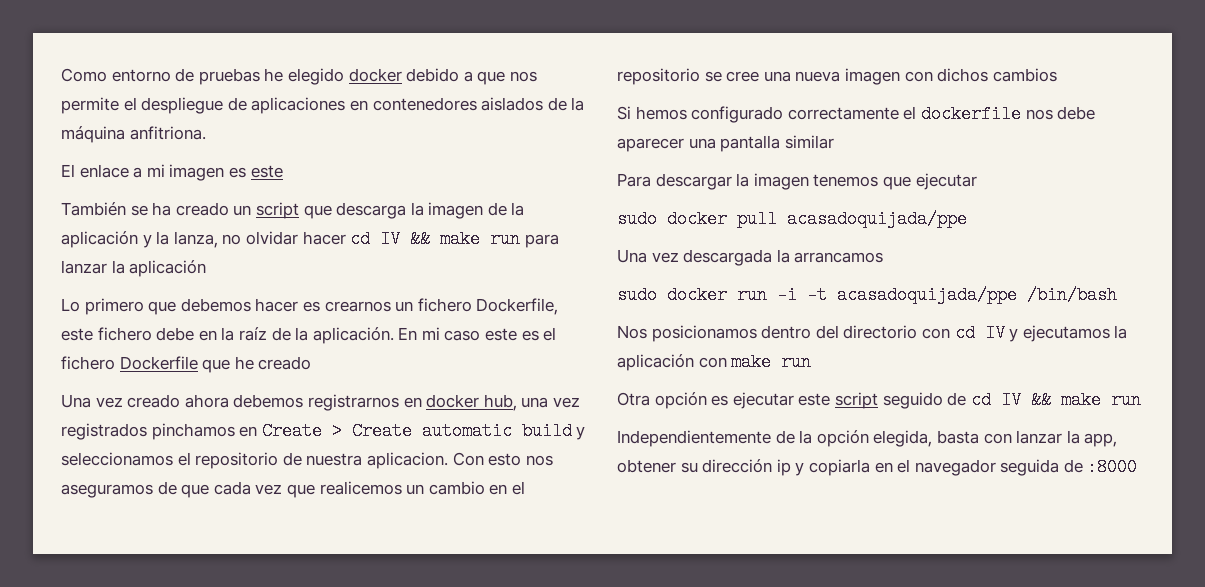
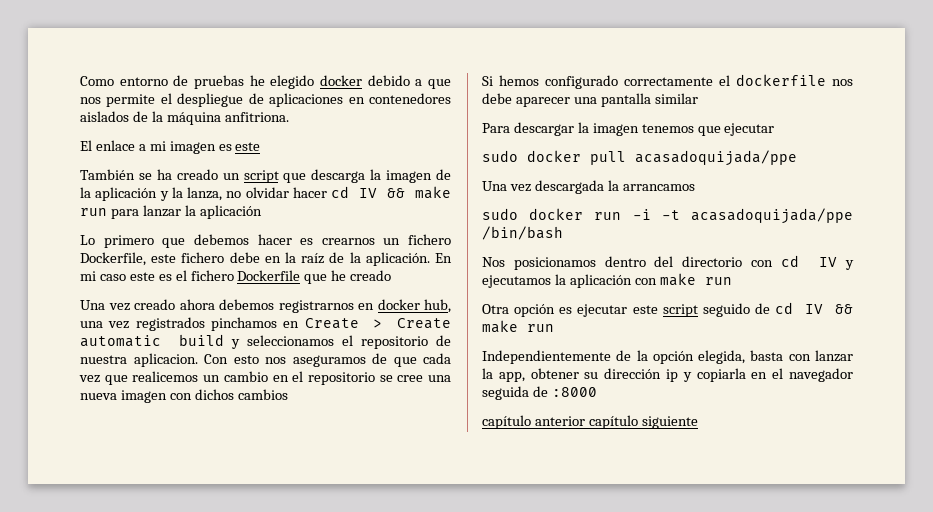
(1138, 467) none -> [482,415,698,429] // capítulo anterior capítulo siguiente

